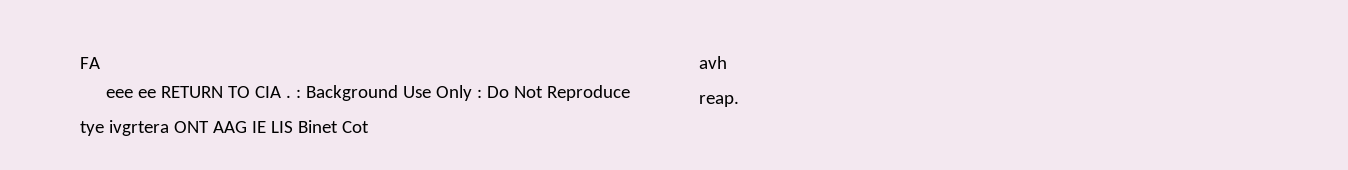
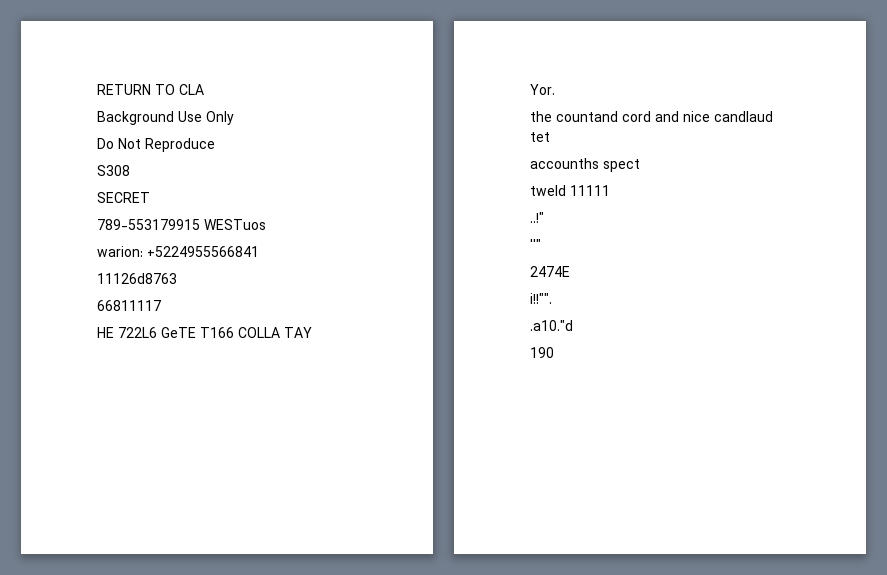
[80,57,100,69] [105,86,301,98] FA // eee ee RETURN TO CIA . : -> [97,84,204,95] RETURN TO CLA //
[476,89,482,98] : -> (234, 118) //
[80,120,369,136] [699,56,727,69] [699,95,739,107] tye ivgrtera ONT AAG IE LIS Binet Cot // avh // reap. -> [97,165,130,176] [97,192,150,203] [97,219,266,230] [97,246,259,257] [97,273,177,284] [97,300,161,311] [97,327,312,338] [530,84,555,95] [530,111,773,122] [530,132,550,142] [530,158,640,172] [530,185,610,196] [530,212,544,223] [530,239,541,250] [530,266,570,277] [530,293,552,304] [530,320,573,331] [530,347,554,358] S308 // SECRET // 789-553179915 WESTuos // warion: +5224955566841 // 11126d8763 // 66811117 // HE 722L6 GeTE T166 COLLA TAY // Yor. // the countand cord and nice candlaud tet // accounths spect // tweld 11111 // ..!" // ''" // 2474E // i!!"". // .a10."d // 190

